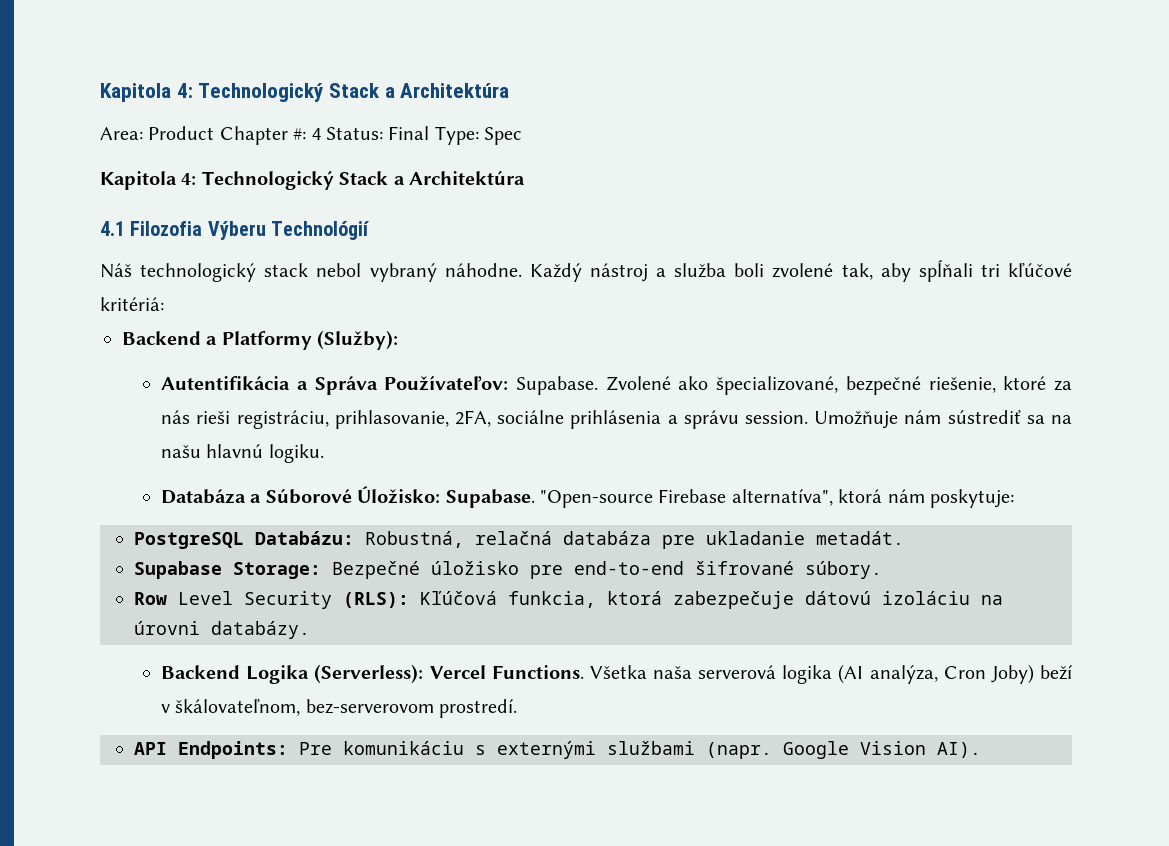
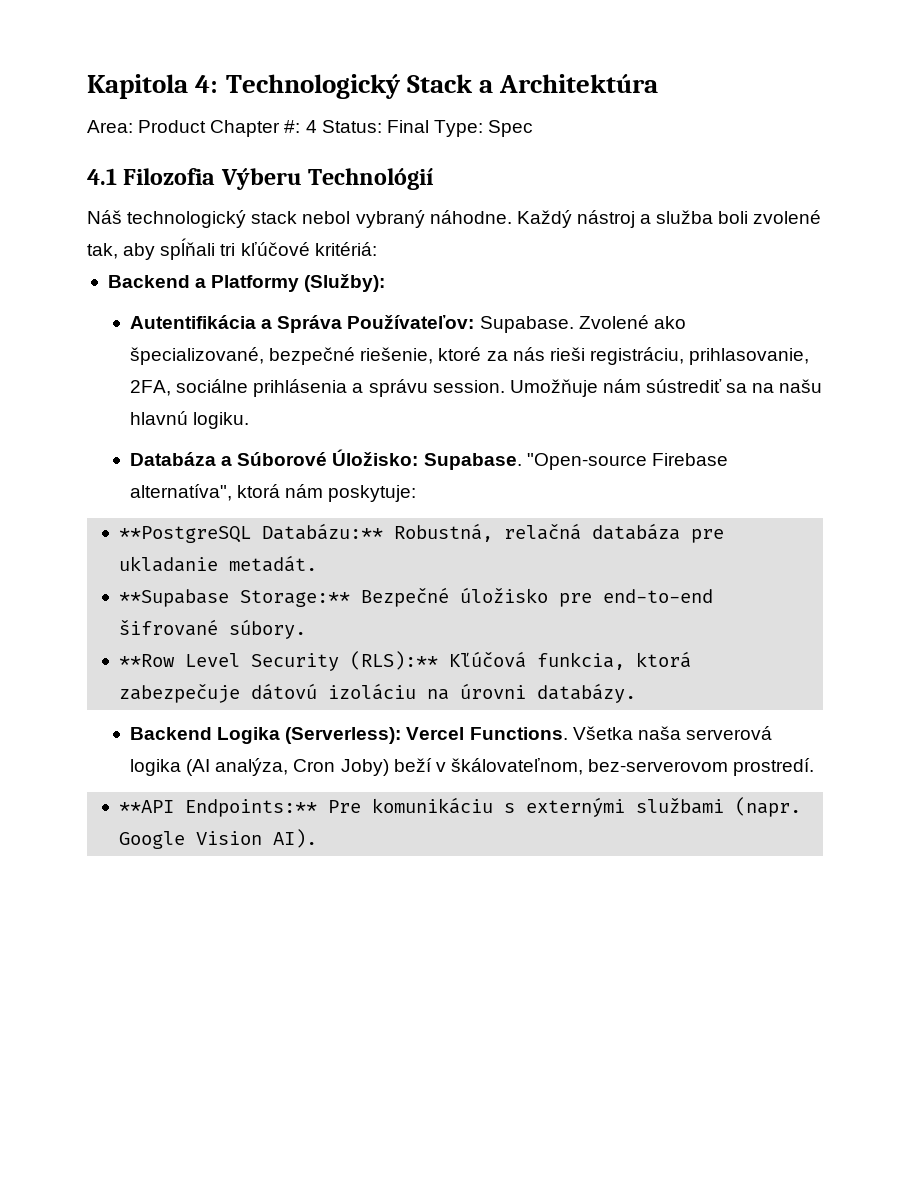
[100,171,525,190] // Kapitola 4: Technologický Stack a Architektúra -> (534, 128) none
[134,531,354,549] PostgreSQL Databázu: -> [119,523,384,543] **PostgreSQL Databázu:**
[134,561,321,579] Supabase Storage: -> [119,589,351,607] **Supabase Storage:**
[134,592,167,605] Row -> [119,654,176,667] **Row
[343,592,409,608] (RLS): -> [350,651,439,670] (RLS):**
[134,741,288,759] API Endpoints: -> [119,799,318,817] **API Endpoints:**

